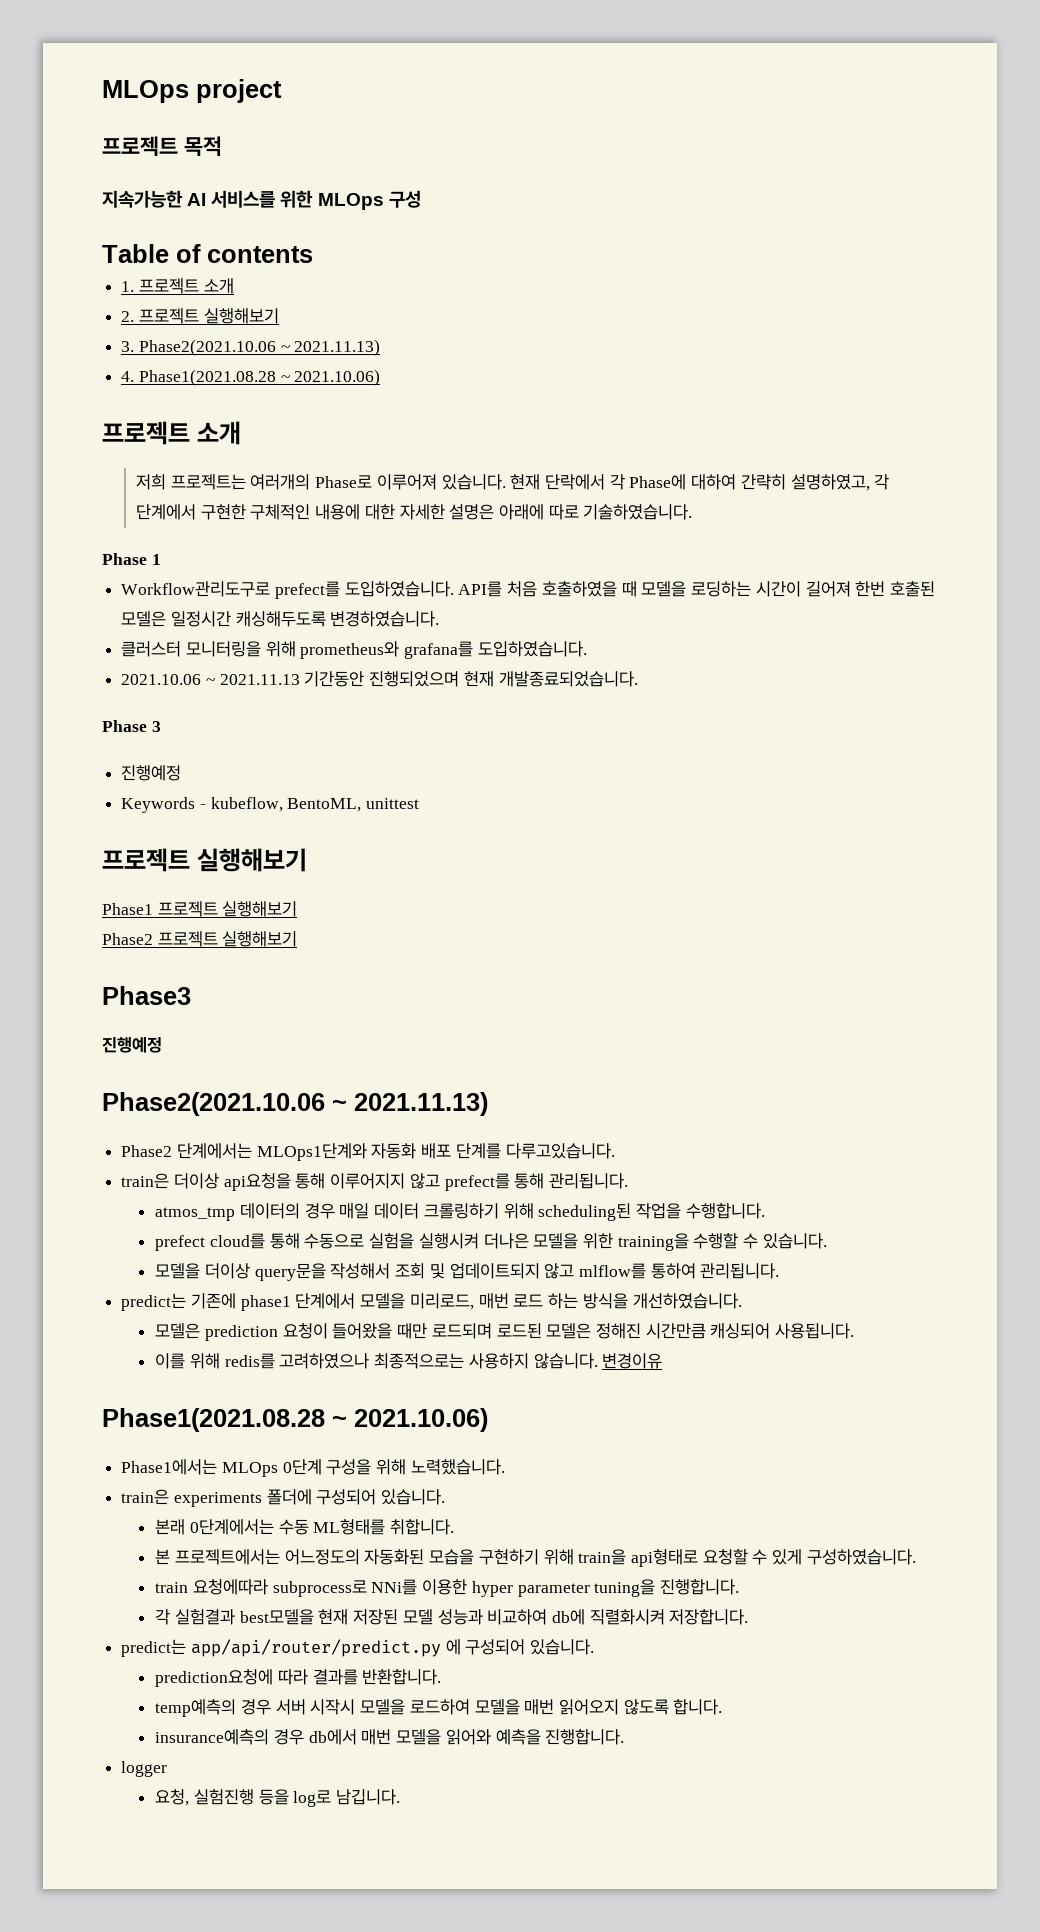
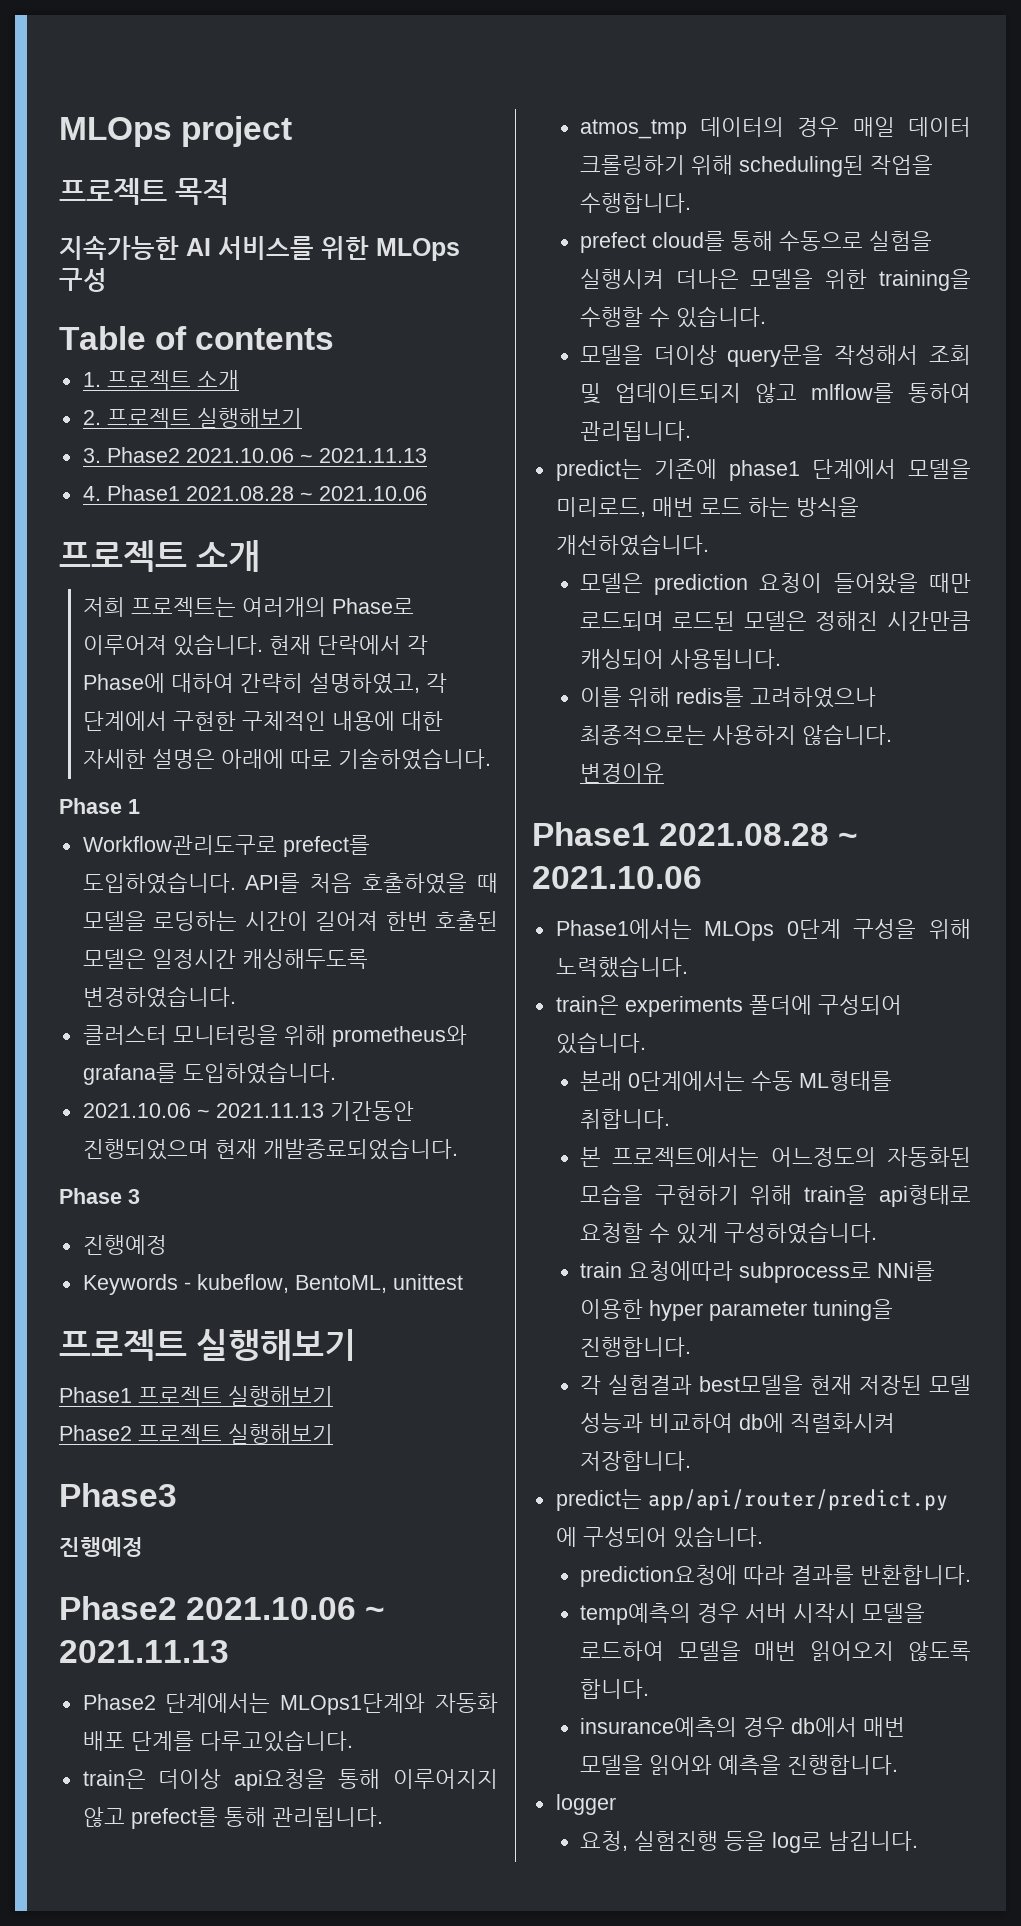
[138,339,381,356] [121,369,381,386] Phase2(2021.10.06 ~ 2021.11.13) // 4. Phase1(2021.08.28 ~ 2021.10.06) -> [106,447,427,463] [82,485,427,501] Phase2 2021.10.06 ~ 2021.11.13 // 4. Phase1 2021.08.28 ~ 2021.10.06
[102,1092,488,1116] Phase2(2021.10.06 ~ 2021.11.13) -> [59,1596,386,1620] [59,1640,229,1663] Phase2 2021.10.06 ~ 2021.11.13
[102,1408,488,1432] Phase1(2021.08.28 ~ 2021.10.06) -> [532,822,859,846] [532,866,702,889] Phase1 2021.08.28 ~ 2021.10.06

